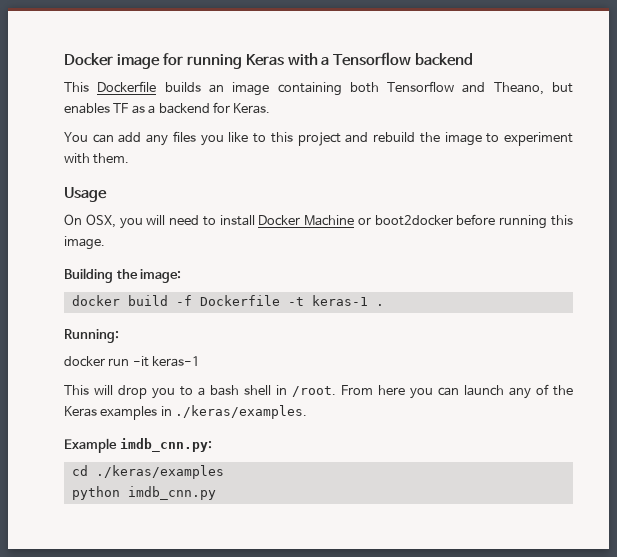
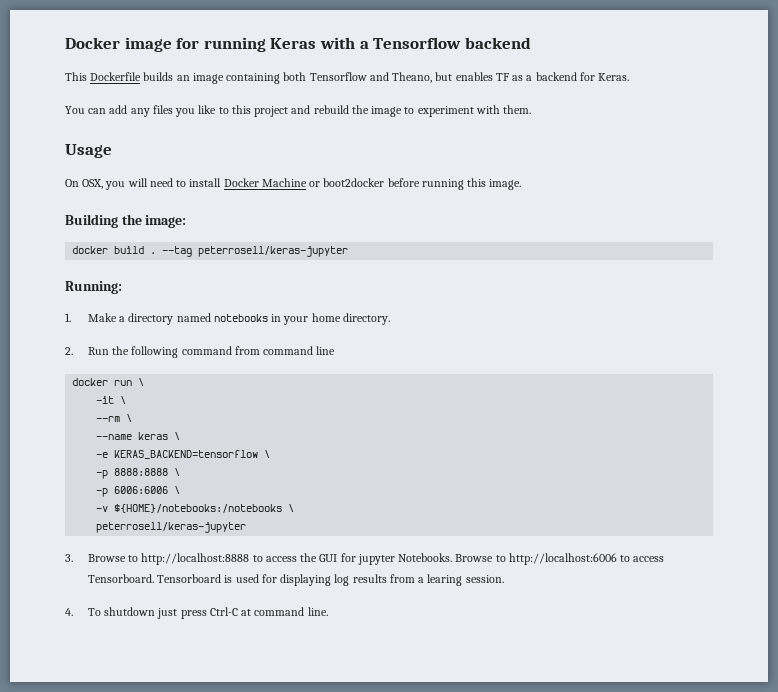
[175,295,368,306] -f Dockerfile -t keras-1 -> (145, 250) none
(384, 305) none -> [162,246,349,257] --tag peterrosell/keras-jupyter
[64,356,201,367] [64,384,573,399] [64,405,308,420] [64,438,212,453] [71,465,224,479] [71,486,216,500] docker run -it keras-1 // This will drop you to a bash shell in /root. From here you can launch any of the Keras examples in ./keras/examples. // Example imdb_cnn.py: // cd ./keras/examples // python imdb_cnn.py -> [65,313,390,325] [65,346,336,358] [72,378,145,386] [96,396,127,404] [96,414,133,422] [96,432,181,440] [96,450,271,459] [96,468,181,479] [96,486,181,497] [96,504,295,513] [96,522,247,533] [65,553,665,565] [88,574,504,586] [65,607,328,619] 1. Make a directory named notebooks in your home directory. // 2. Run the following command from command line // docker run \ // -it \ // --rm \ // --name keras \ // -e KERAS_BACKEND=tensorflow \ // -p 8888:8888 \ // -p 6006:6006 \ // -v ${HOME}/notebooks:/notebooks \ // peterrosell/keras-jupyter // 3. Browse to http://localhost:8888 to access the GUI for jupyter Notebooks. Browse to http://localhost:6006 to access Tensorboard. Tensorboard is used for displaying log results from a learing session. // 4. To shutdown just press Ctrl-C at command line.

